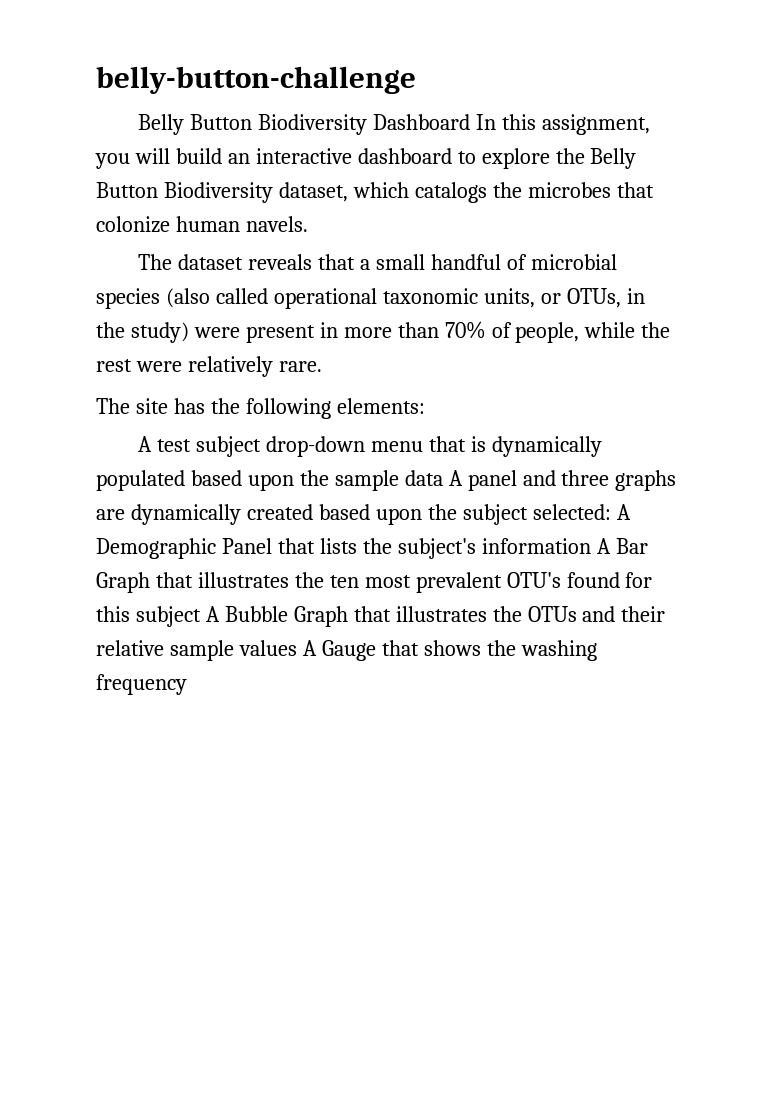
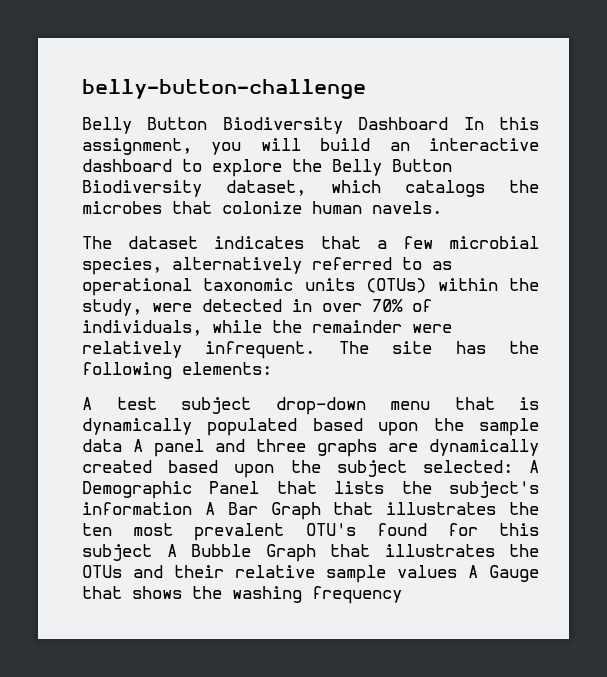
[248,254,313,270] reveals -> [214,236,305,249] indicates
[375,254,617,270] [96,288,645,309] [96,322,439,343] small handful of microbial species (also called operational taxonomic units, or OTUs, in the study) were present in more than -> [402,236,539,249] [82,257,452,275] [82,278,539,296] [82,299,362,316] few microbial species, alternatively referred to as operational taxonomic units (OTUs) within the study, were detected in over
[515,322,580,343] people, -> [82,320,202,336] individuals,
[96,359,132,372] rest -> [312,320,402,333] remainder
[278,361,322,372] rare. // -> [205,341,316,359] infrequent.

